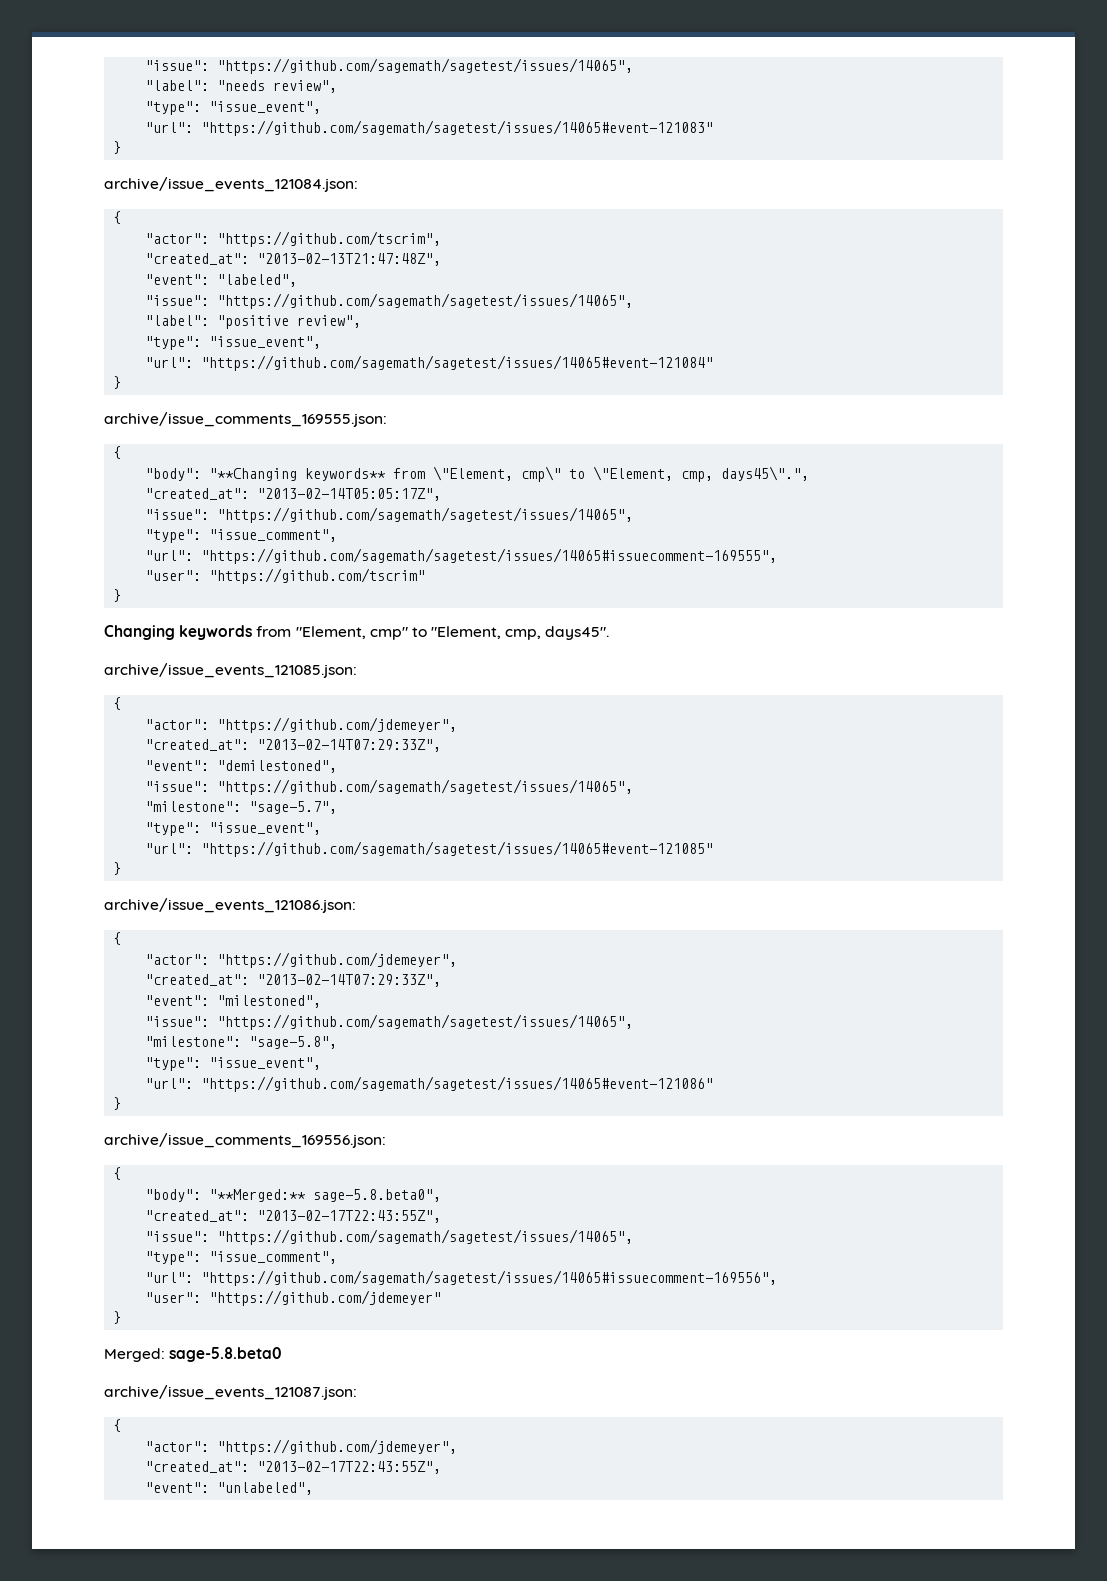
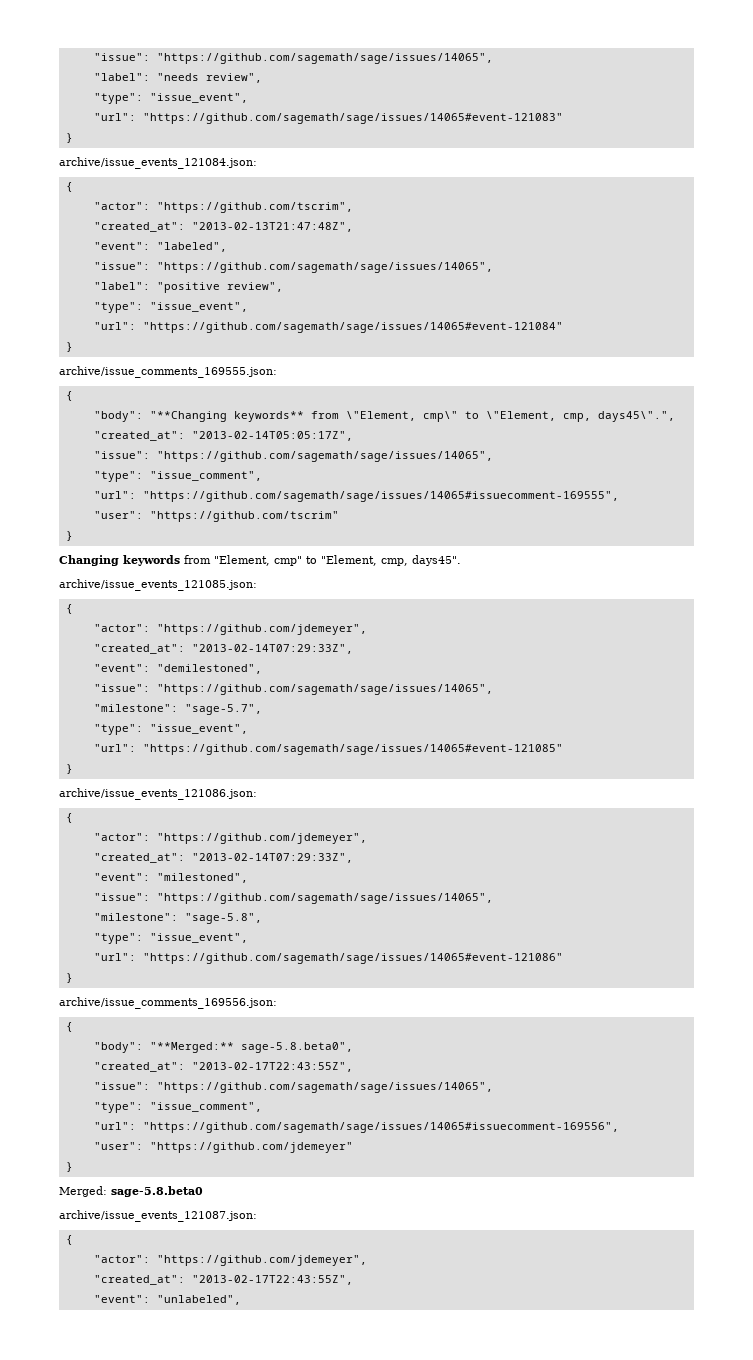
[145,58,634,74] "issue": "https://github.com/sagemath/sagetest/issues/14065", -> [93,53,493,64] "issue": "https://github.com/sagemath/sage/issues/14065",
[201,120,714,136] "https://github.com/sagemath/sagetest/issues/14065#event-121083" -> [142,113,563,124] "https://github.com/sagemath/sage/issues/14065#event-121083"
[217,293,634,309] "https://github.com/sagemath/sagetest/issues/14065", -> [156,262,493,273] "https://github.com/sagemath/sage/issues/14065",
[201,355,714,371] "https://github.com/sagemath/sagetest/issues/14065#event-121084" -> [142,322,563,333] "https://github.com/sagemath/sage/issues/14065#event-121084"
[217,507,634,523] [145,529,338,543] [145,548,778,564] "https://github.com/sagemath/sagetest/issues/14065", // "type": "issue_comment", // "url": "https://github.com/sagemath/sagetest/issues/14065#issuecomment-169555", -> [156,451,493,462] [93,471,262,482] [93,491,619,502] "https://github.com/sagemath/sage/issues/14065", // "type": "issue_comment", // "url": "https://github.com/sagemath/sage/issues/14065#issuecomment-169555",
[217,779,634,795] "https://github.com/sagemath/sagetest/issues/14065", -> [156,684,493,695] "https://github.com/sagemath/sage/issues/14065",
[201,841,714,857] "https://github.com/sagemath/sagetest/issues/14065#event-121085" -> [142,744,563,755] "https://github.com/sagemath/sage/issues/14065#event-121085"
[217,1014,634,1030] "https://github.com/sagemath/sagetest/issues/14065", -> [156,893,493,904] "https://github.com/sagemath/sage/issues/14065",
[201,1076,714,1092] "https://github.com/sagemath/sagetest/issues/14065#event-121086" -> [142,953,563,964] "https://github.com/sagemath/sage/issues/14065#event-121086"
[217,1229,634,1245] [145,1251,338,1265] [145,1270,778,1286] "https://github.com/sagemath/sagetest/issues/14065", // "type": "issue_comment", // "url": "https://github.com/sagemath/sagetest/issues/14065#issuecomment-169556", -> [156,1082,493,1093] [93,1102,262,1113] [93,1122,619,1133] "https://github.com/sagemath/sage/issues/14065", // "type": "issue_comment", // "url": "https://github.com/sagemath/sage/issues/14065#issuecomment-169556",

